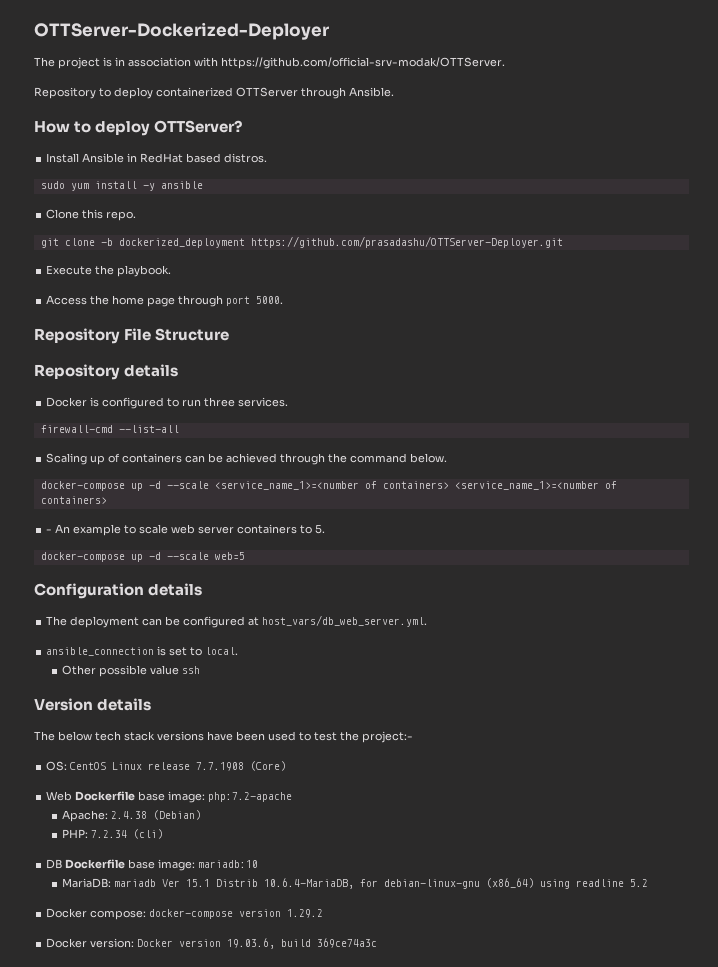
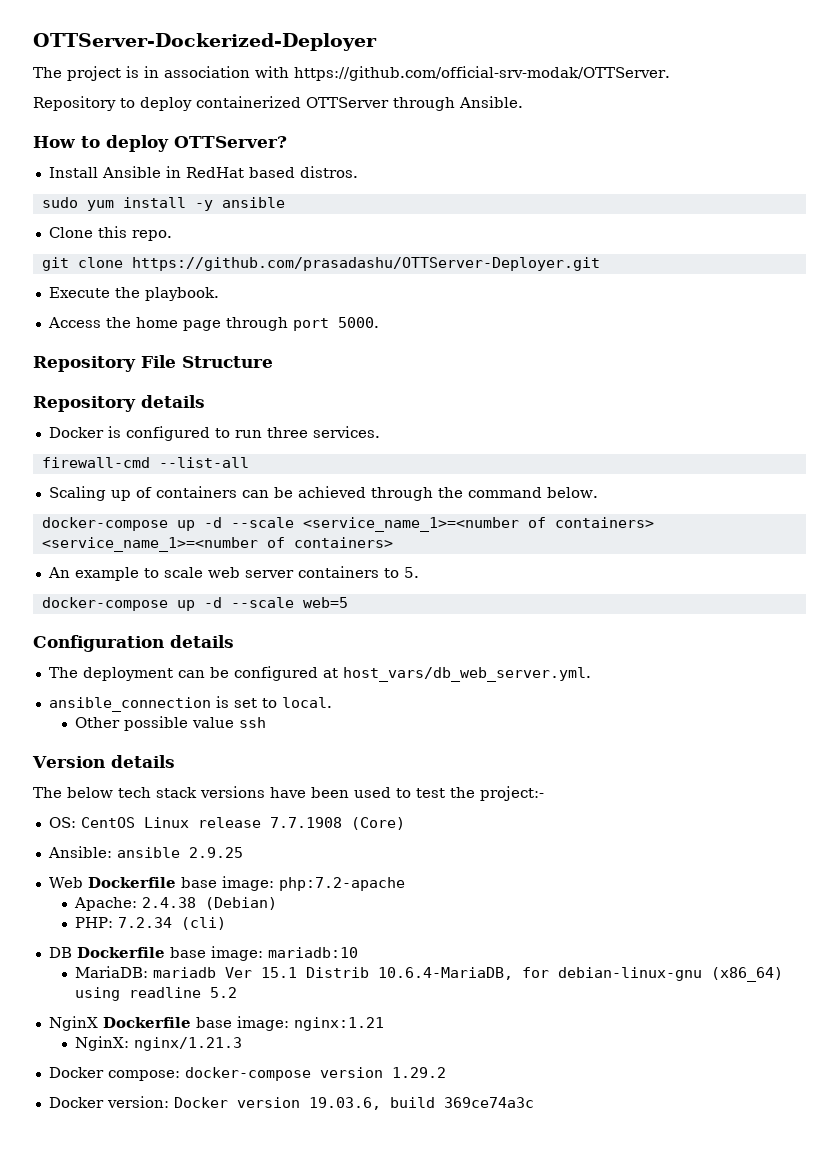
[100,238,245,248] -b dockerized_deployment -> (123, 262) none
[46,529,53,533] - -> (393, 542) none
(287, 766) none -> [47,846,243,858] // Ansible: ansible 2.9.25
(648, 883) none -> [48,1016,384,1031] [74,1036,242,1051] // NginX Dockerfile base image: nginx:1.21 // NginX: nginx/1.21.3

